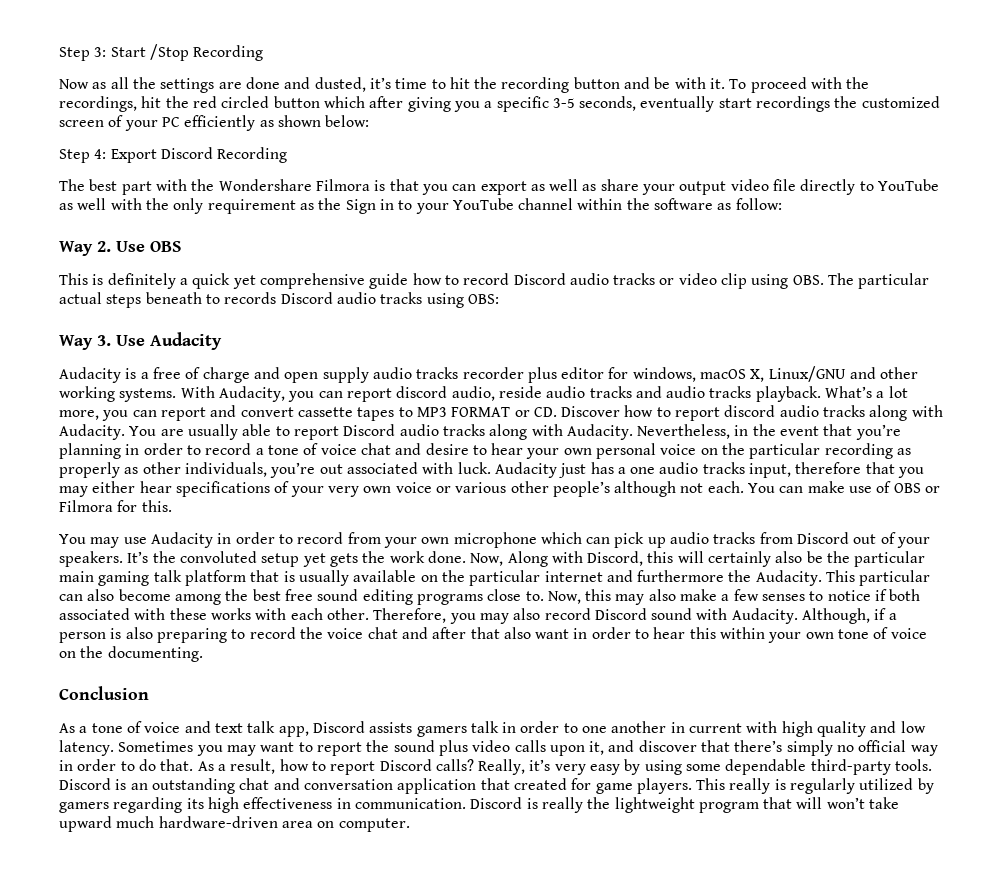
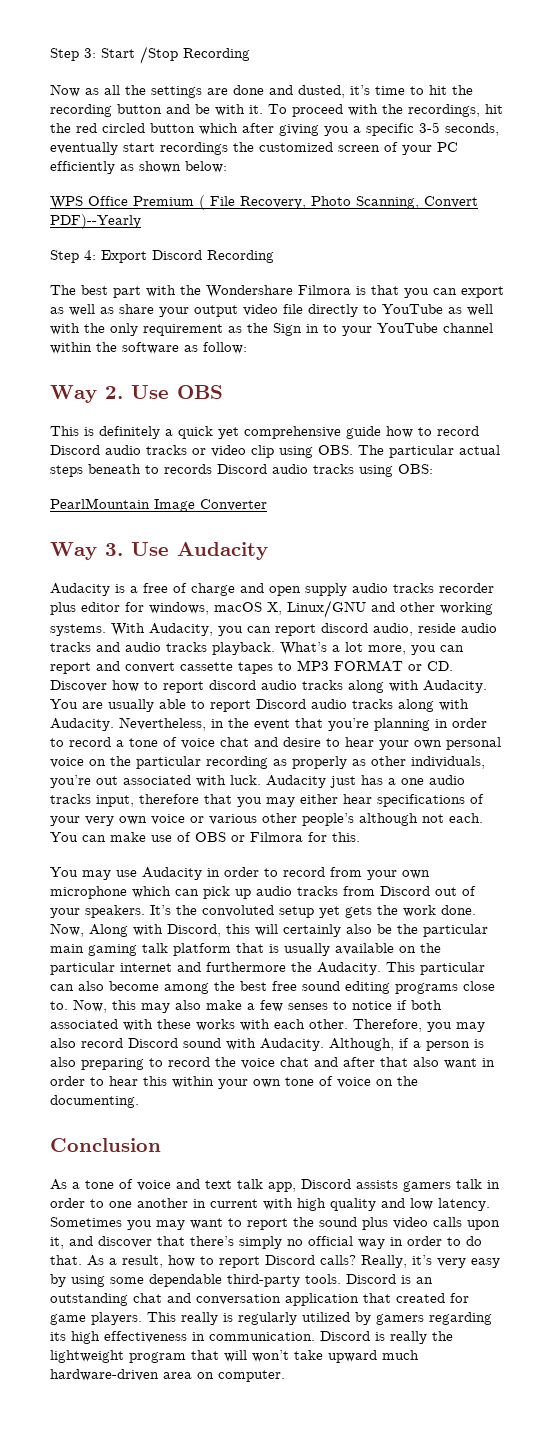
(370, 121) none -> [50,195,478,210] [50,214,141,229] // WPS Office Premium ( File Recovery, Photo Scanning, Convert PDF)--Yearly
(499, 299) none -> [50,498,267,512] // PearlMountain Image Converter

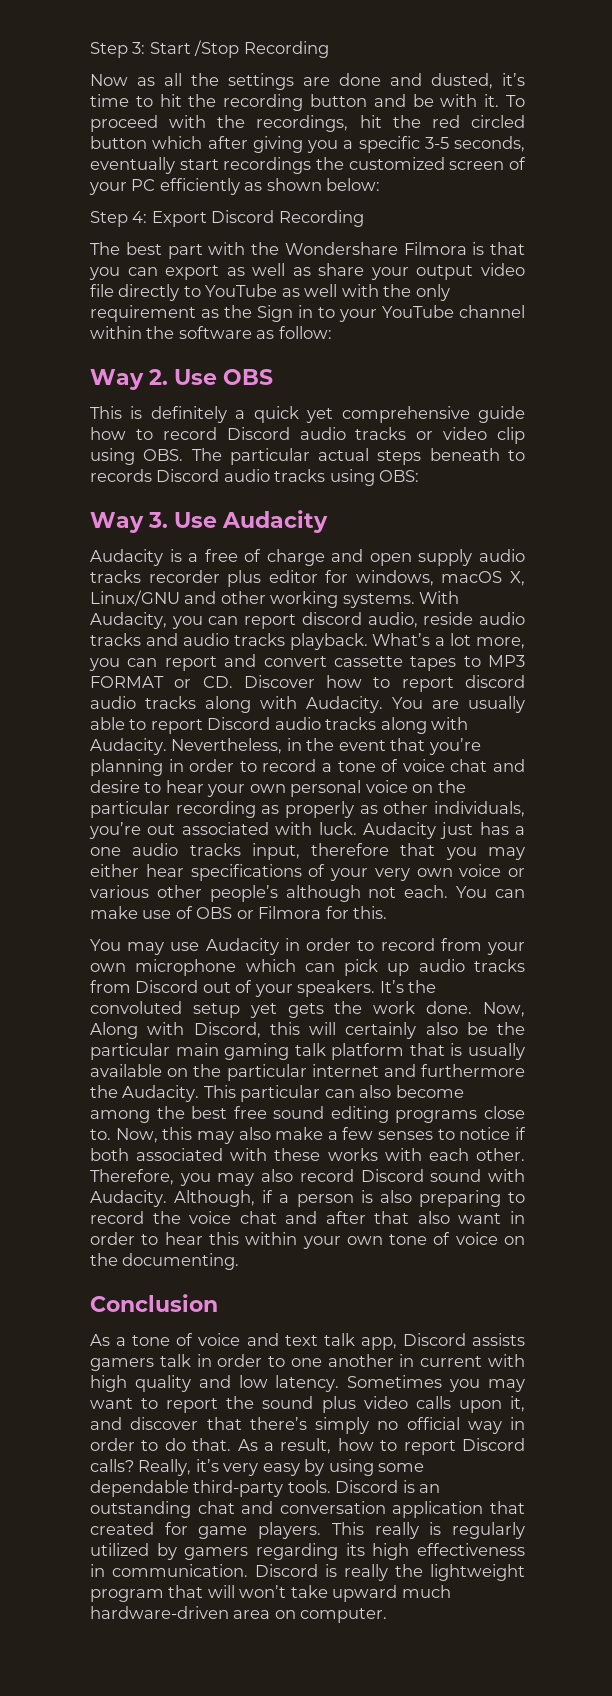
[50,195,478,210] [50,214,141,229] // WPS Office Premium ( File Recovery, Photo Scanning, Convert PDF)--Yearly -> (381, 184) none
[50,498,267,512] // PearlMountain Image Converter -> (420, 476) none

